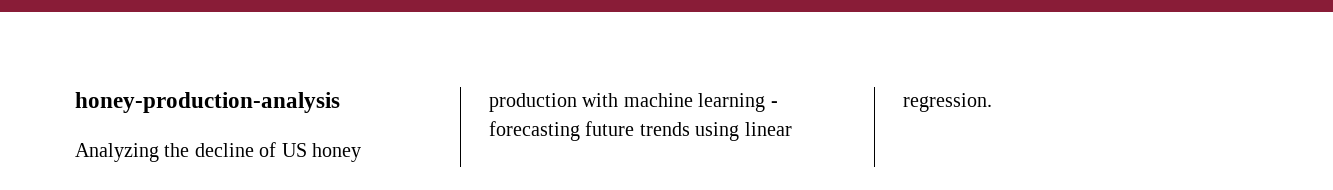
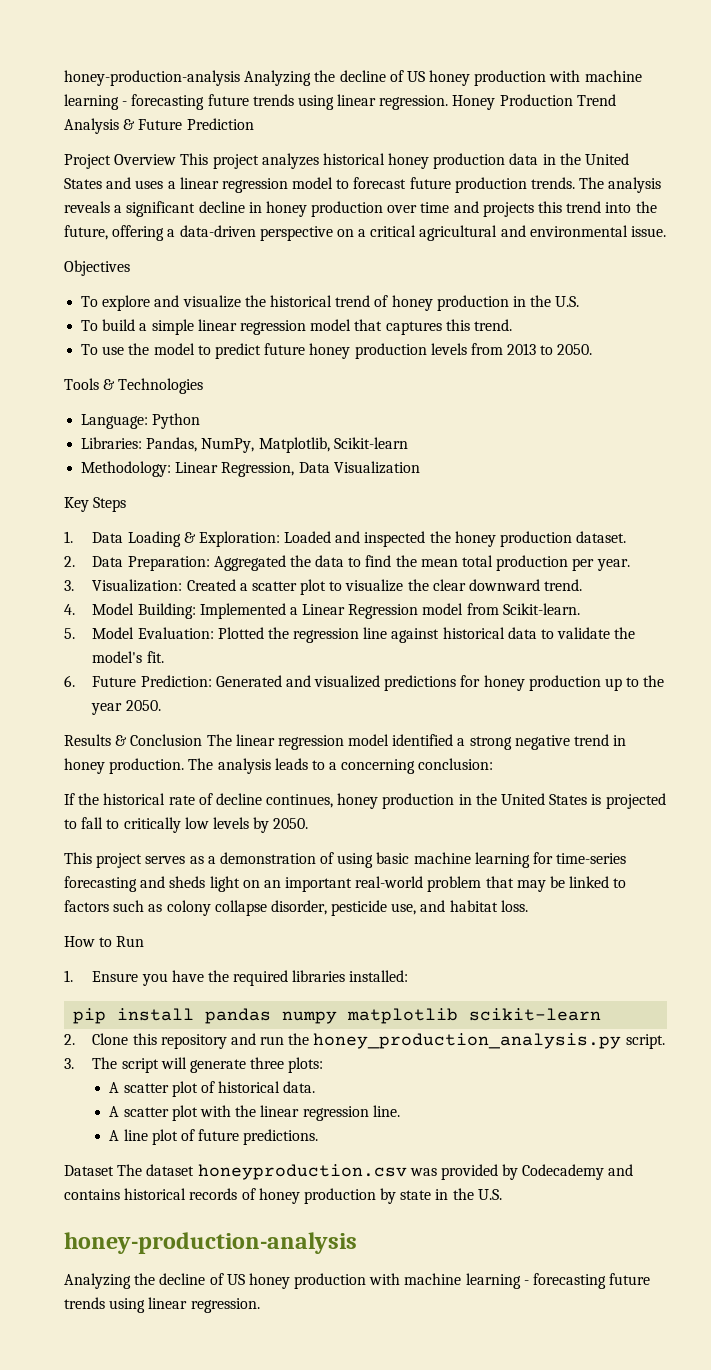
[75,92,340,113] honey-production-analysis -> [64,70,642,86] [64,94,616,110] [64,118,254,134] [64,153,630,169] [64,177,662,193] [64,201,657,217] [64,225,667,241] [64,260,130,276] [81,295,580,311] [81,319,512,335] [81,343,593,359] [64,378,204,394] [81,413,201,429] [81,437,408,453] [81,461,420,477] [64,497,127,512] [64,531,627,547] [64,555,630,571] [64,579,583,595] [64,603,580,619] [64,627,636,643] [92,651,164,663] [64,675,665,691] [91,700,161,715] [64,734,627,750] [64,758,494,774] [64,793,666,809] [64,817,309,833] [64,852,627,868] [64,876,627,892] [64,900,528,916] [64,936,145,947] [64,970,409,986] [73,1008,602,1024] [64,1033,665,1049] [64,1057,324,1073] [109,1081,316,1097] [109,1105,400,1121] [109,1129,319,1145] [64,1164,634,1180] [64,1188,502,1204] [64,1232,357,1254] honey-production-analysis Analyzing the decline of US honey production with machine learning - forecasting future trends using linear regression. Honey Production Trend Analysis & Future Prediction // Project Overview This project analyzes historical honey production data in the United States and uses a linear regression model to forecast future production trends. The analysis reveals a significant decline in honey production over time and projects this trend into the future, offering a data-driven perspective on a critical agricultural and environmental issue. // Objectives // To explore and visualize the historical trend of honey production in the U.S. // To build a simple linear regression model that captures this trend. // To use the model to predict future honey production levels from 2013 to 2050. // Tools & Technologies // Language: Python // Libraries: Pandas, NumPy, Matplotlib, Scikit-learn // Methodology: Linear Regression, Data Visualization // Key Steps // 1. Data Loading & Exploration: Loaded and inspected the honey production dataset. // 2. Data Preparation: Aggregated the data to find the mean total production per year. // 3. Visualization: Created a scatter plot to visualize the clear downward trend. // 4. Model Building: Implemented a Linear Regression model from Scikit-learn. // 5. Model Evaluation: Plotted the regression line against historical data to validate the model's fit. // 6. Future Prediction: Generated and visualized predictions for honey production up to the year 2050. // Results & Conclusion The linear regression model identified a strong negative trend in honey production. The analysis leads to a concerning conclusion: // If the historical rate of decline continues, honey production in the United States is projected to fall to critically low levels by 2050. // This project serves as a demonstration of using basic machine learning for time-series forecasting and sheds light on an important real-world problem that may be linked to factors such as colony collapse disorder, pesticide use, and habitat loss. // How to Run // 1. Ensure you have the required libraries installed: // pip install pandas numpy matplotlib scikit-learn // 2. Clone this repository and run the honey_production_analysis.py script. // 3. The script will generate three plots: // A scatter plot of historical data. // A scatter plot with the linear regression line. // A line plot of future predictions. // Dataset The dataset honeyproduction.csv was provided by Codecademy and contains historical records of honey production by state in the U.S. // honey-production-analysis

